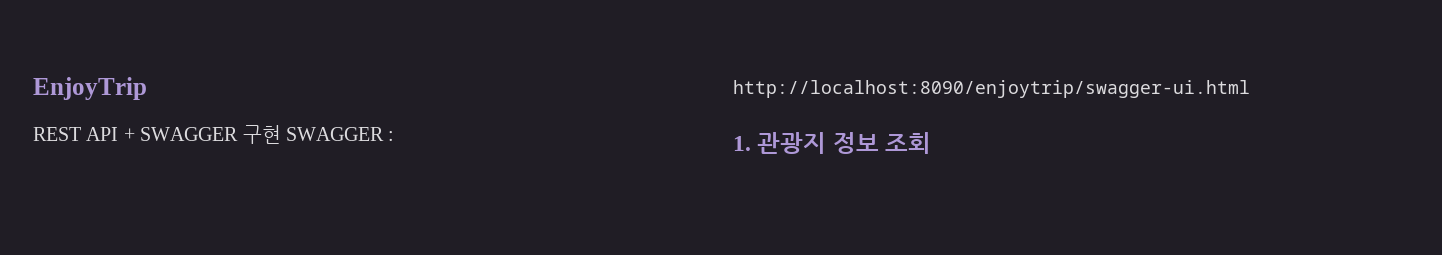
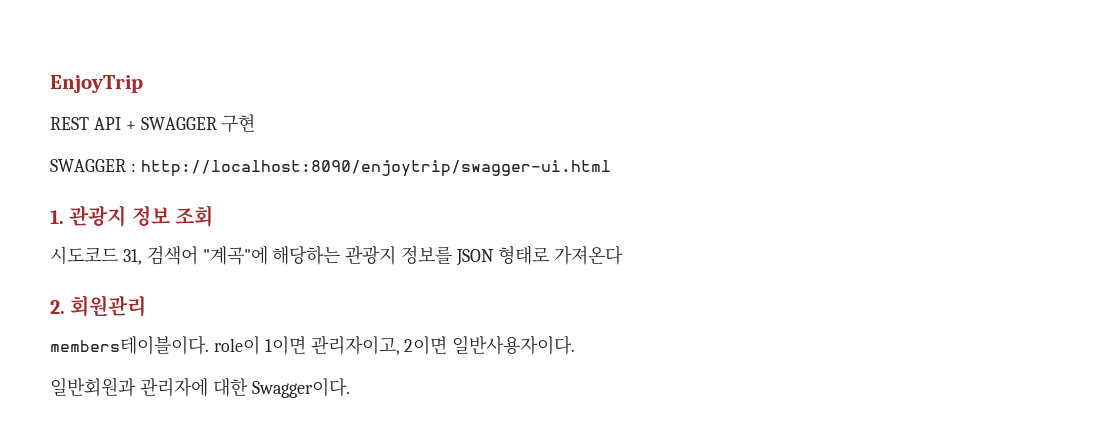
(281, 134) none -> (256, 123) //
(932, 143) none -> [50,245,623,266] [50,295,147,317] [50,335,576,355] [50,377,350,398] // 시도코드 31, 검색어 "계곡"에 해당하는 관광지 정보를 JSON 형태로 가져온다 // 2. 회원관리 // members테이블이다. role이 1이면 관리자이고, 2이면 일반사용자이다. // 일반회원과 관리자에 대한 Swagger이다.

